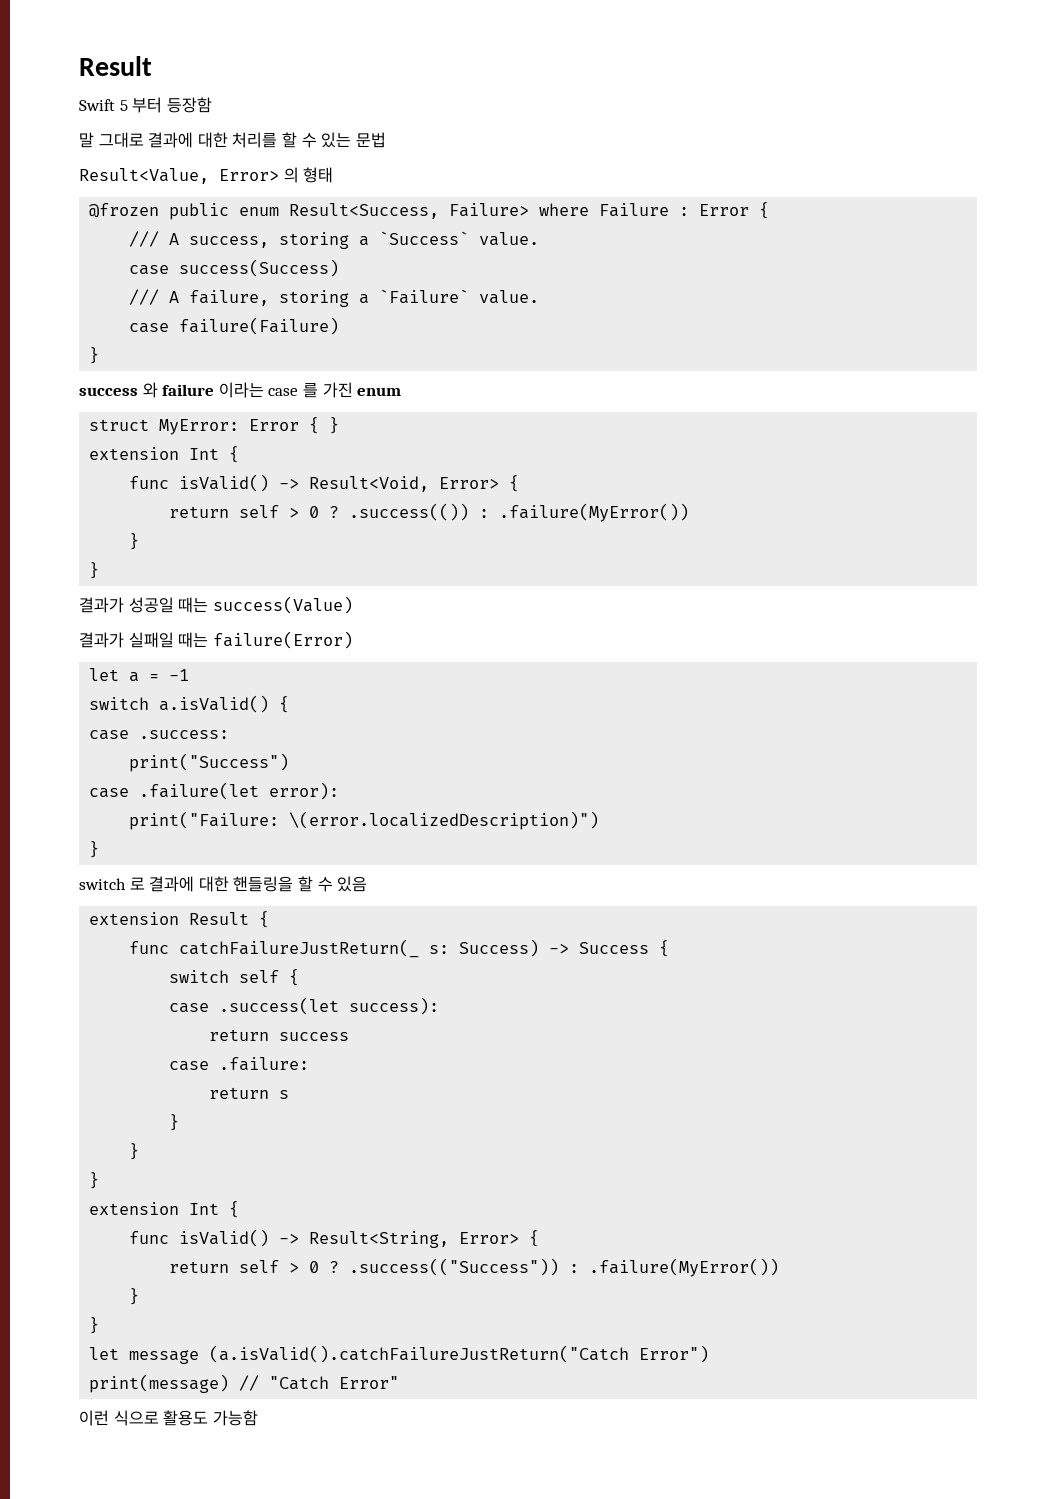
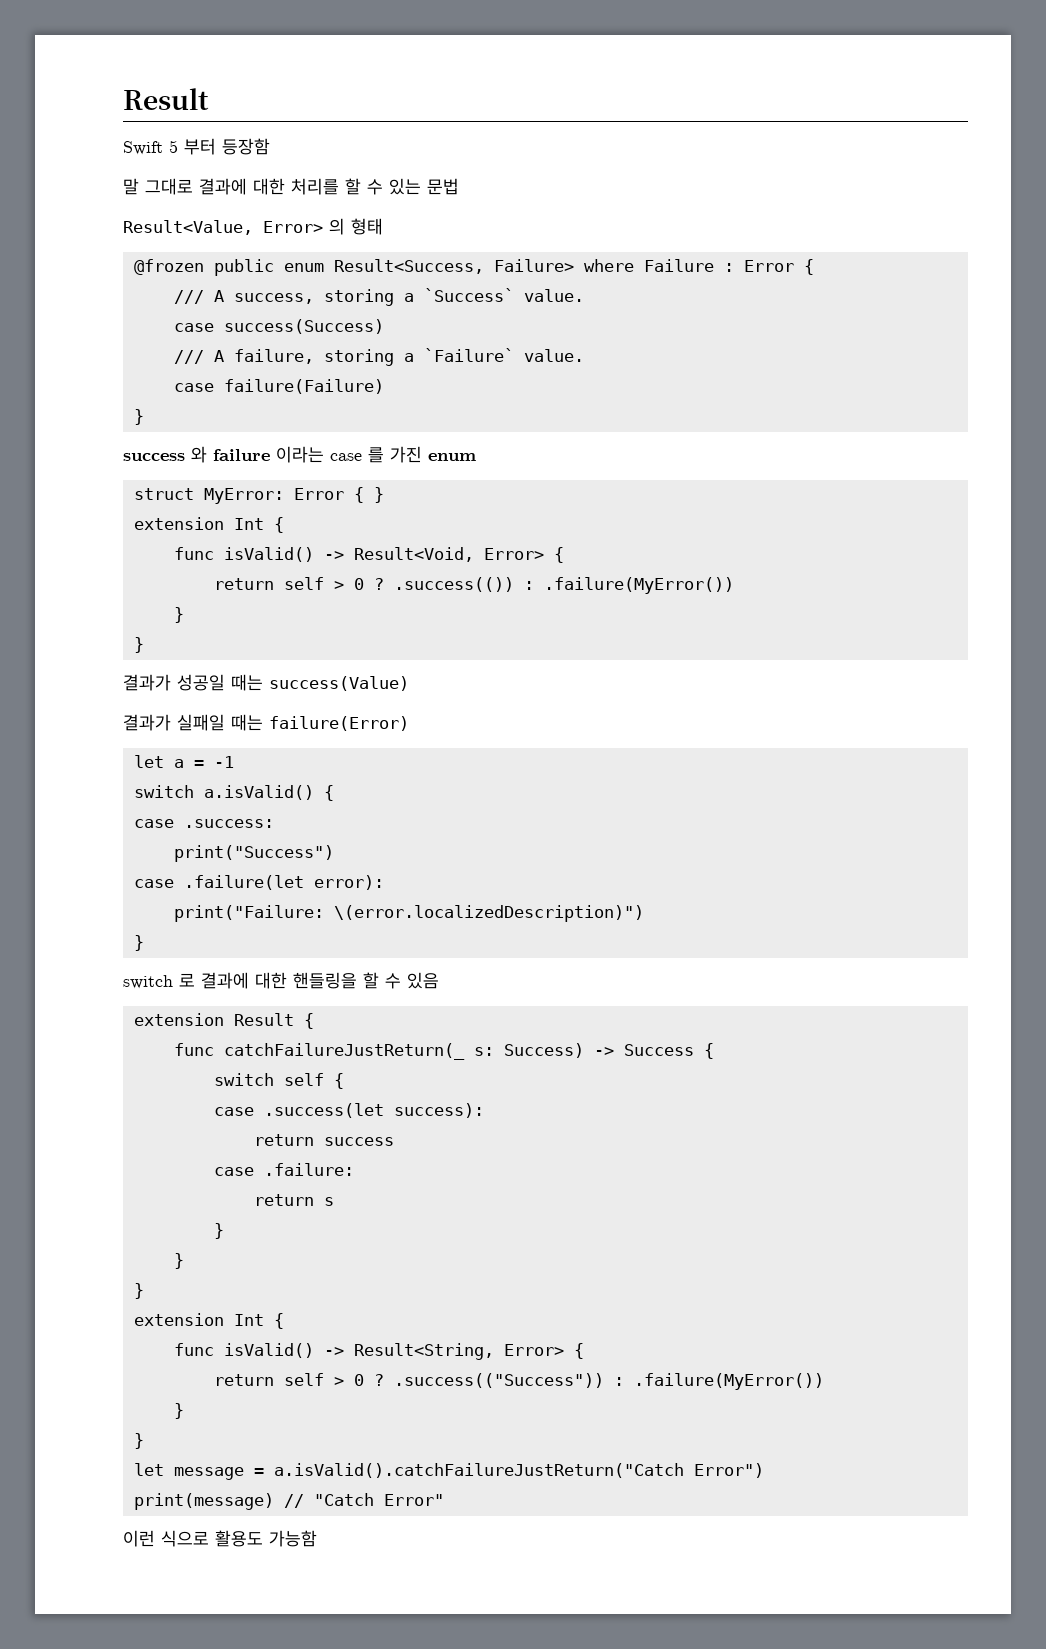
[209,1345,630,1363] (a.isValid().catchFailureJustReturn("Catch -> [253,1463,684,1478] = a.isValid().catchFailureJustReturn("Catch

